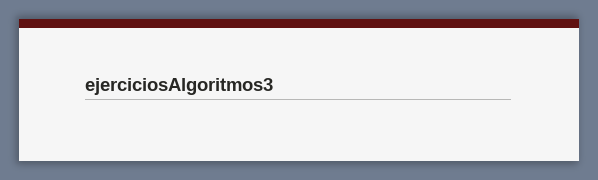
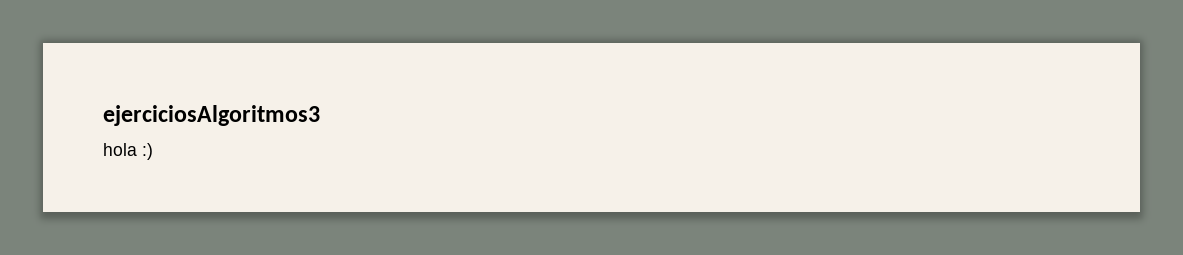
(273, 86) none -> [103,143,153,160] // hola :)

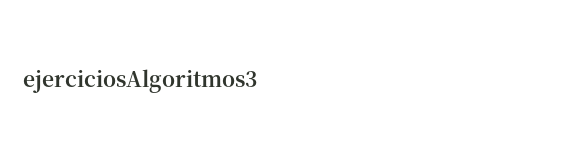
[103,143,153,160] // hola :) -> (257, 81) none

